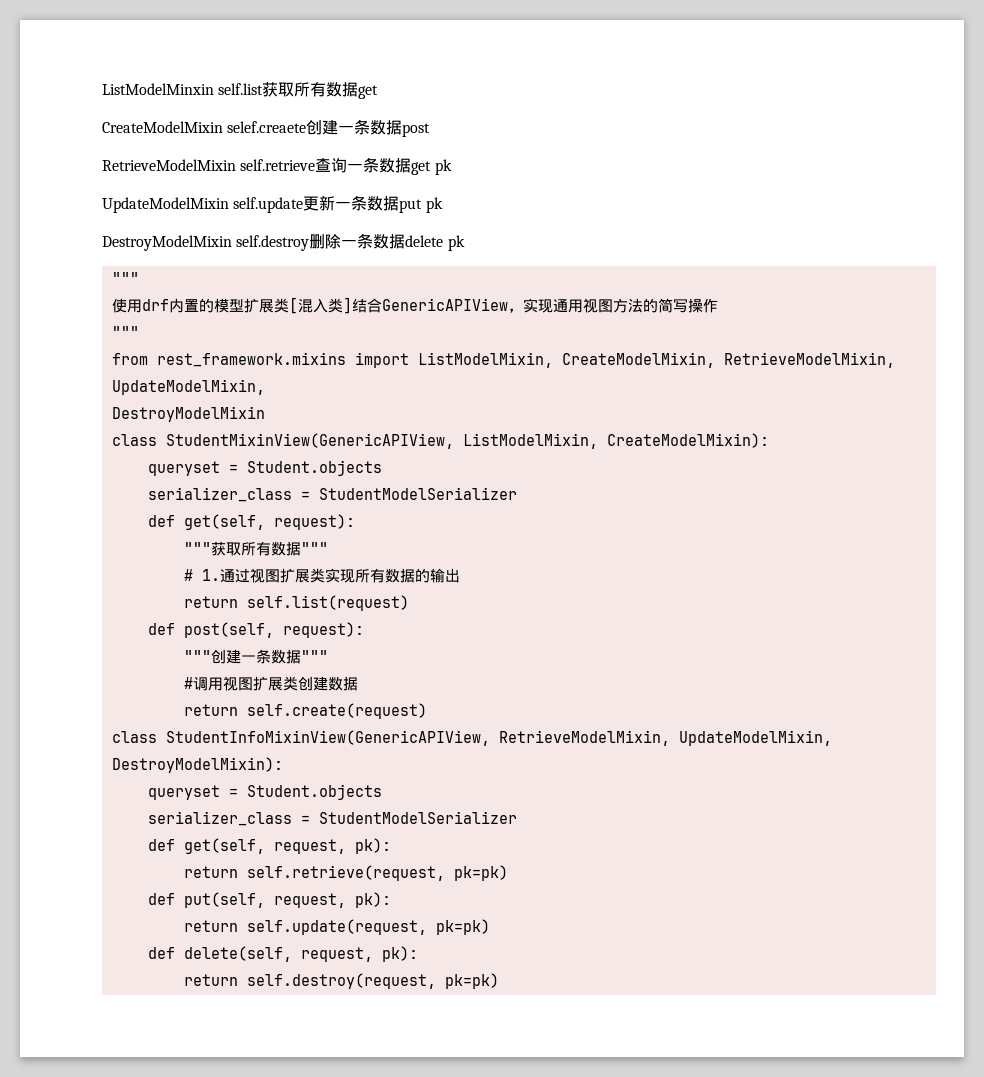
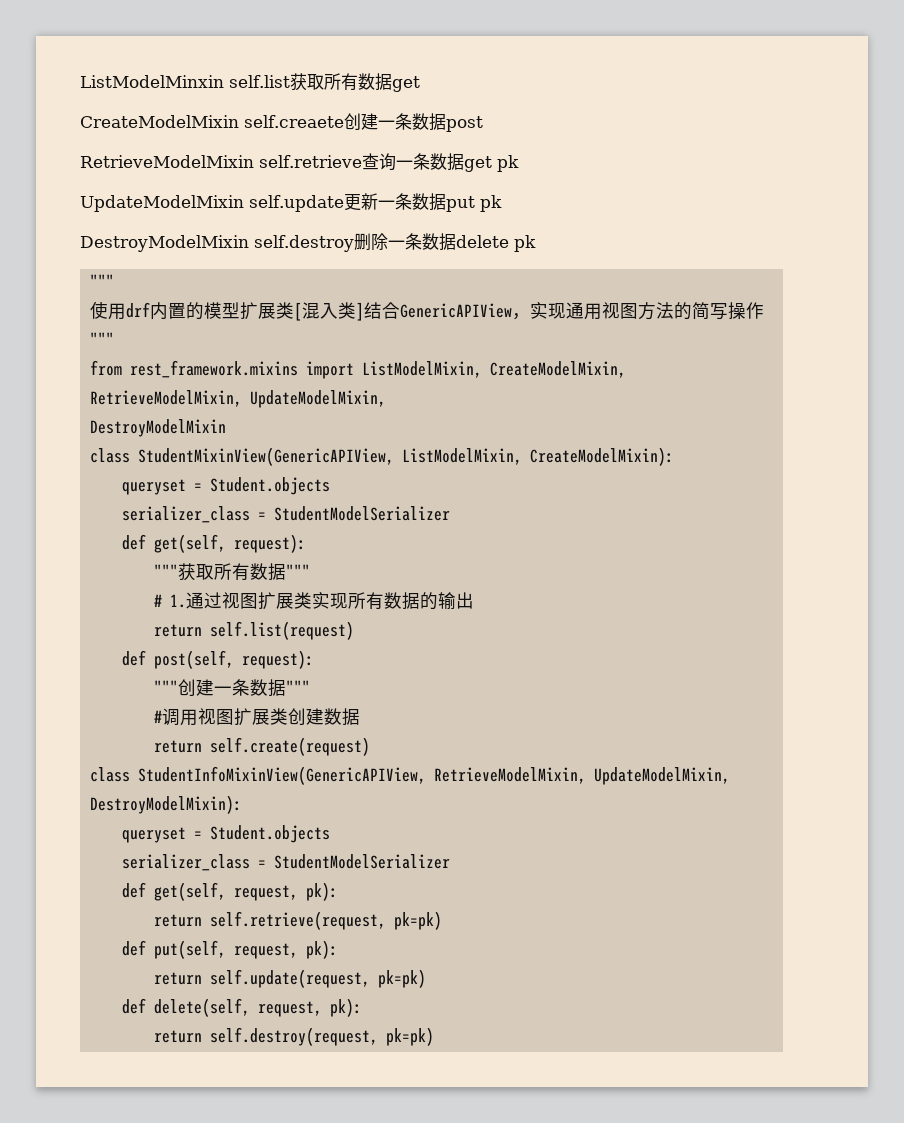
[227,121,307,133] selef.creaete -> [244,115,344,128] self.creaete

